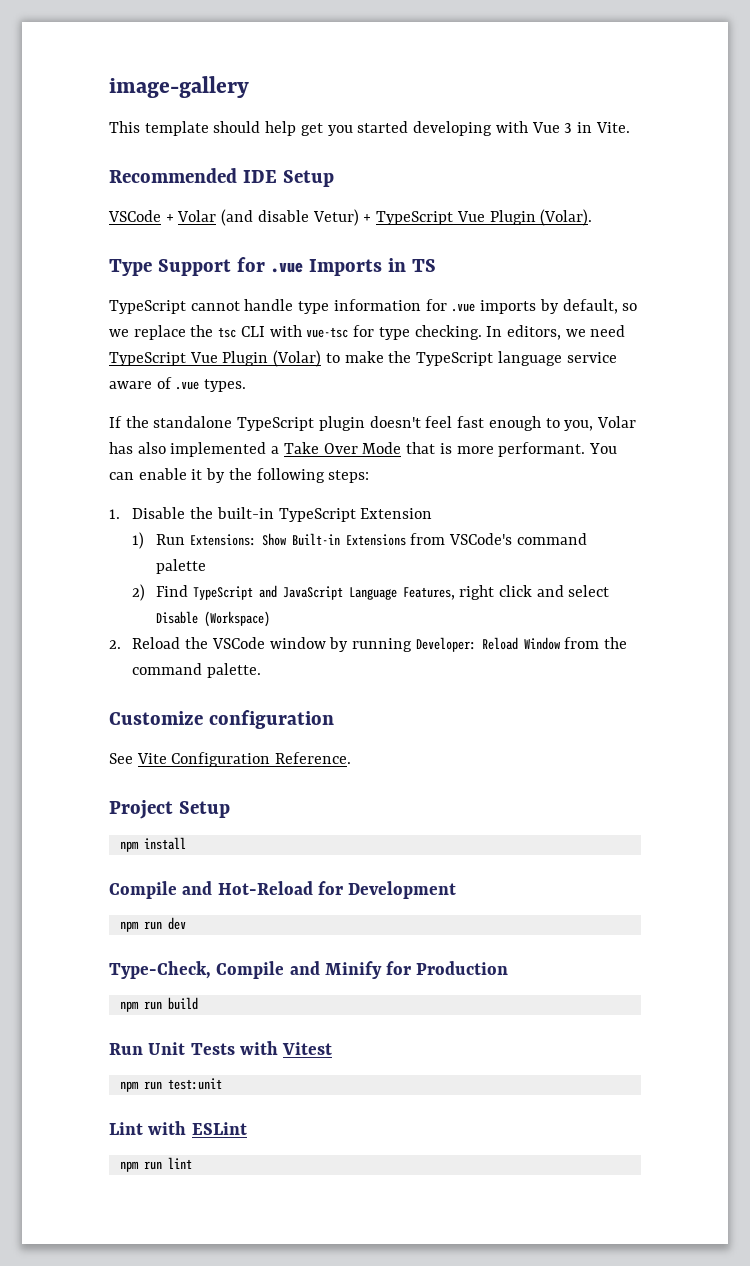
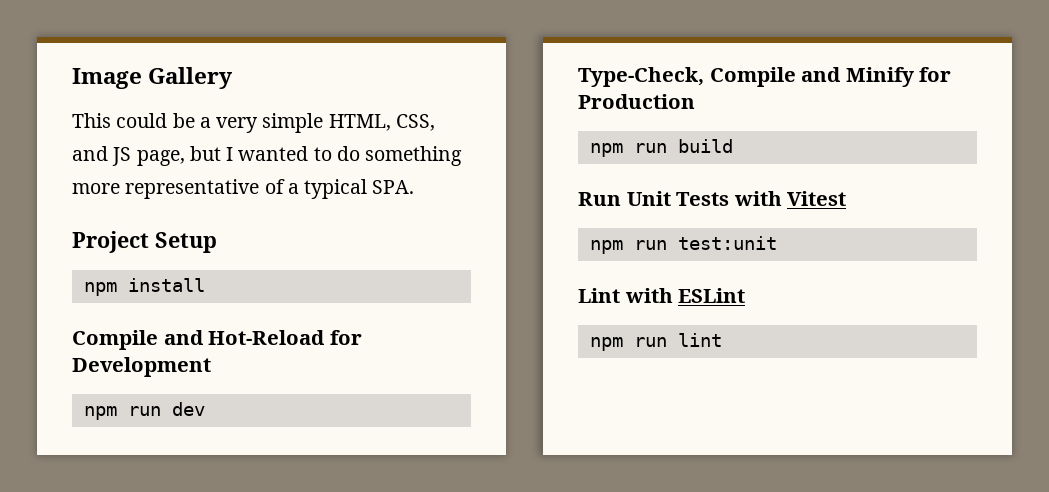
[109,76,249,98] image-gallery -> [72,67,234,89] Image Gallery
[144,121,630,136] [109,168,334,187] [108,209,593,226] [109,257,436,276] [109,299,638,314] [109,325,626,340] [109,350,617,367] [109,377,247,392] [109,416,636,431] [109,442,617,457] [109,468,370,483] [109,507,433,522] [132,532,587,549] [155,559,206,574] [132,584,610,601] [155,611,270,627] [109,637,628,652] [132,663,262,678] [109,710,334,729] [109,752,352,767] template should help get you started developing with Vue 3 in Vite. // Recommended IDE Setup // VSCode + Volar (and disable Vetur) + TypeScript Vue Plugin (Volar). // Type Support for .vue Imports in TS // TypeScript cannot handle type information for .vue imports by default, so we replace the tsc CLI with vue-tsc for type checking. In editors, we need TypeScript Vue Plugin (Volar) to make the TypeScript language service aware of .vue types. // If the standalone TypeScript plugin doesn't feel fast enough to you, Volar has also implemented a Take Over Mode that is more performant. You can enable it by the following steps: // 1. Disable the built-in TypeScript Extension // 1) Run Extensions: Show Built-in Extensions from VSCode's command palette // 2) Find TypeScript and JavaScript Language Features, right click and select Disable (Workspace) // 2. Reload the VSCode window by running Developer: Reload Window from the command palette. // Customize configuration // See Vite Configuration Reference. -> [116,113,435,133] [72,146,463,166] [72,179,415,199] could be a very simple HTML, CSS, and JS page, but I wanted to do something more representative of a typical SPA.

